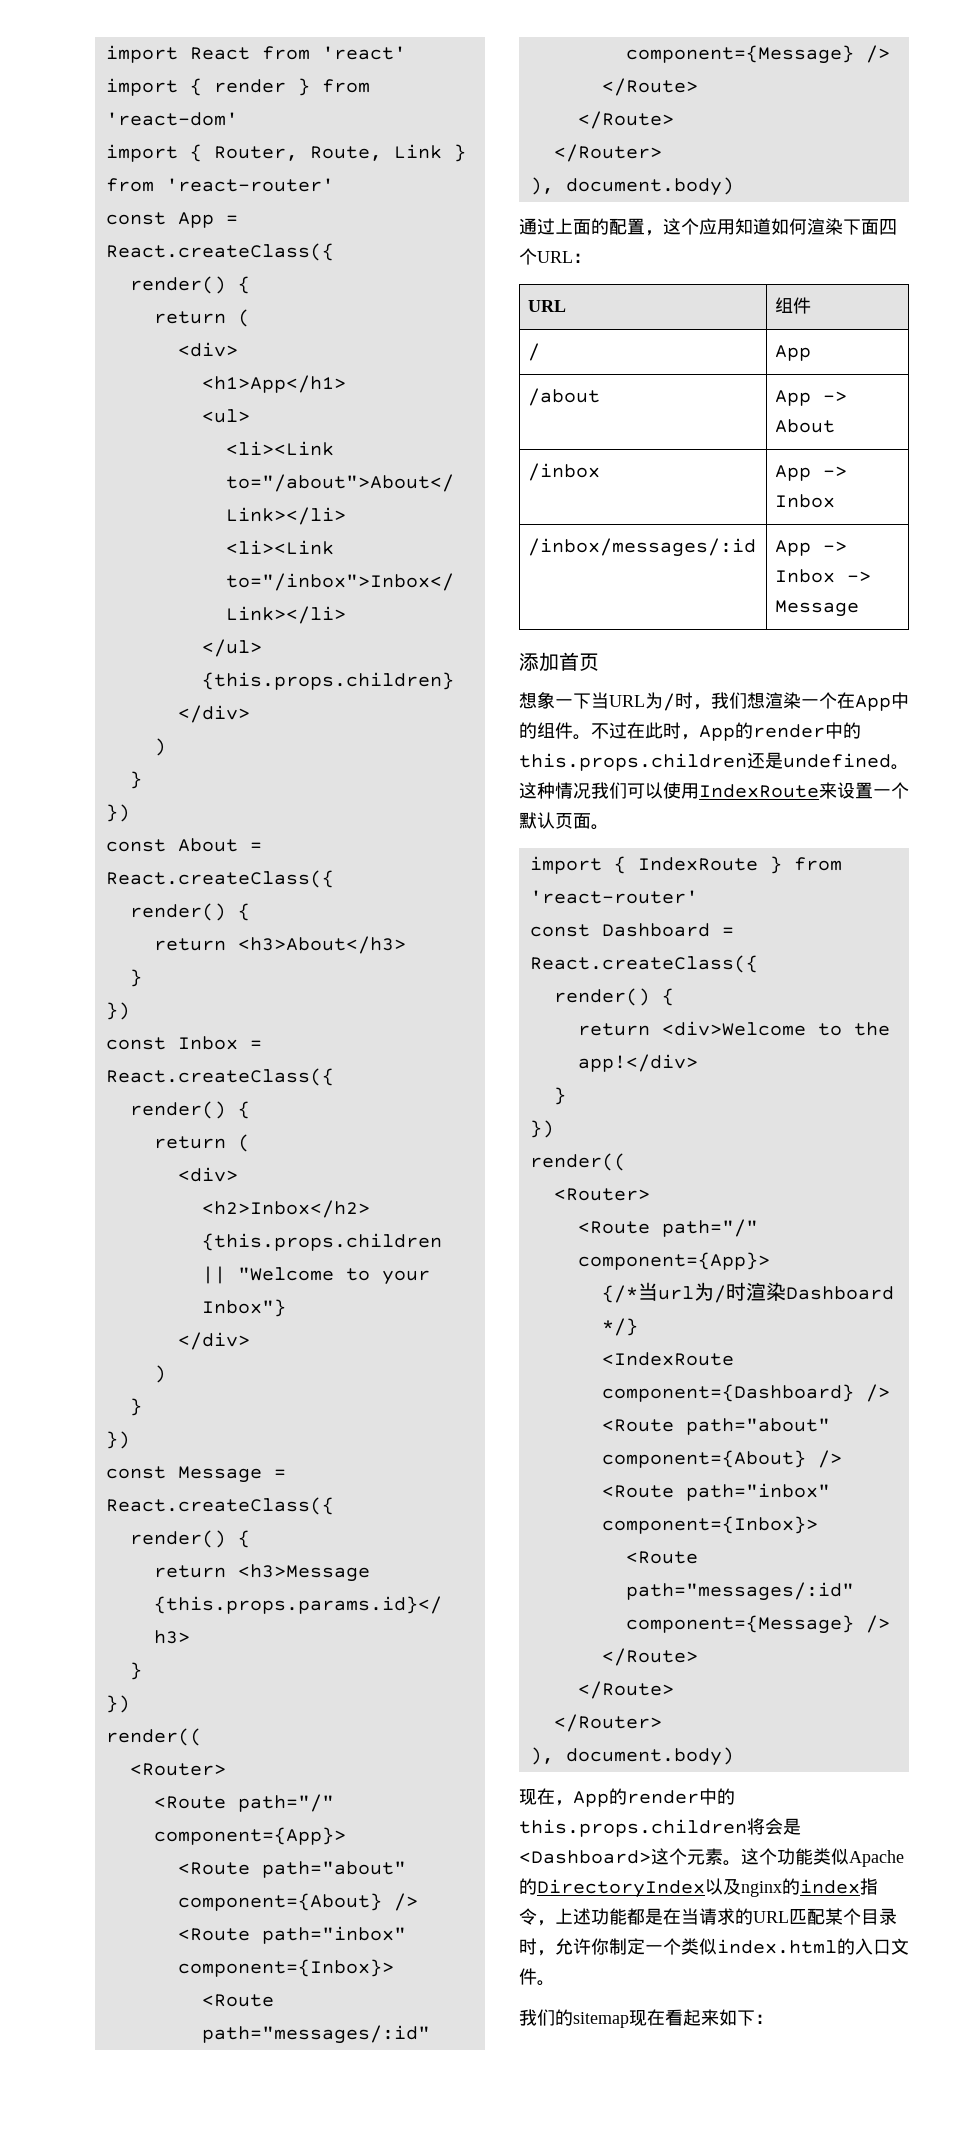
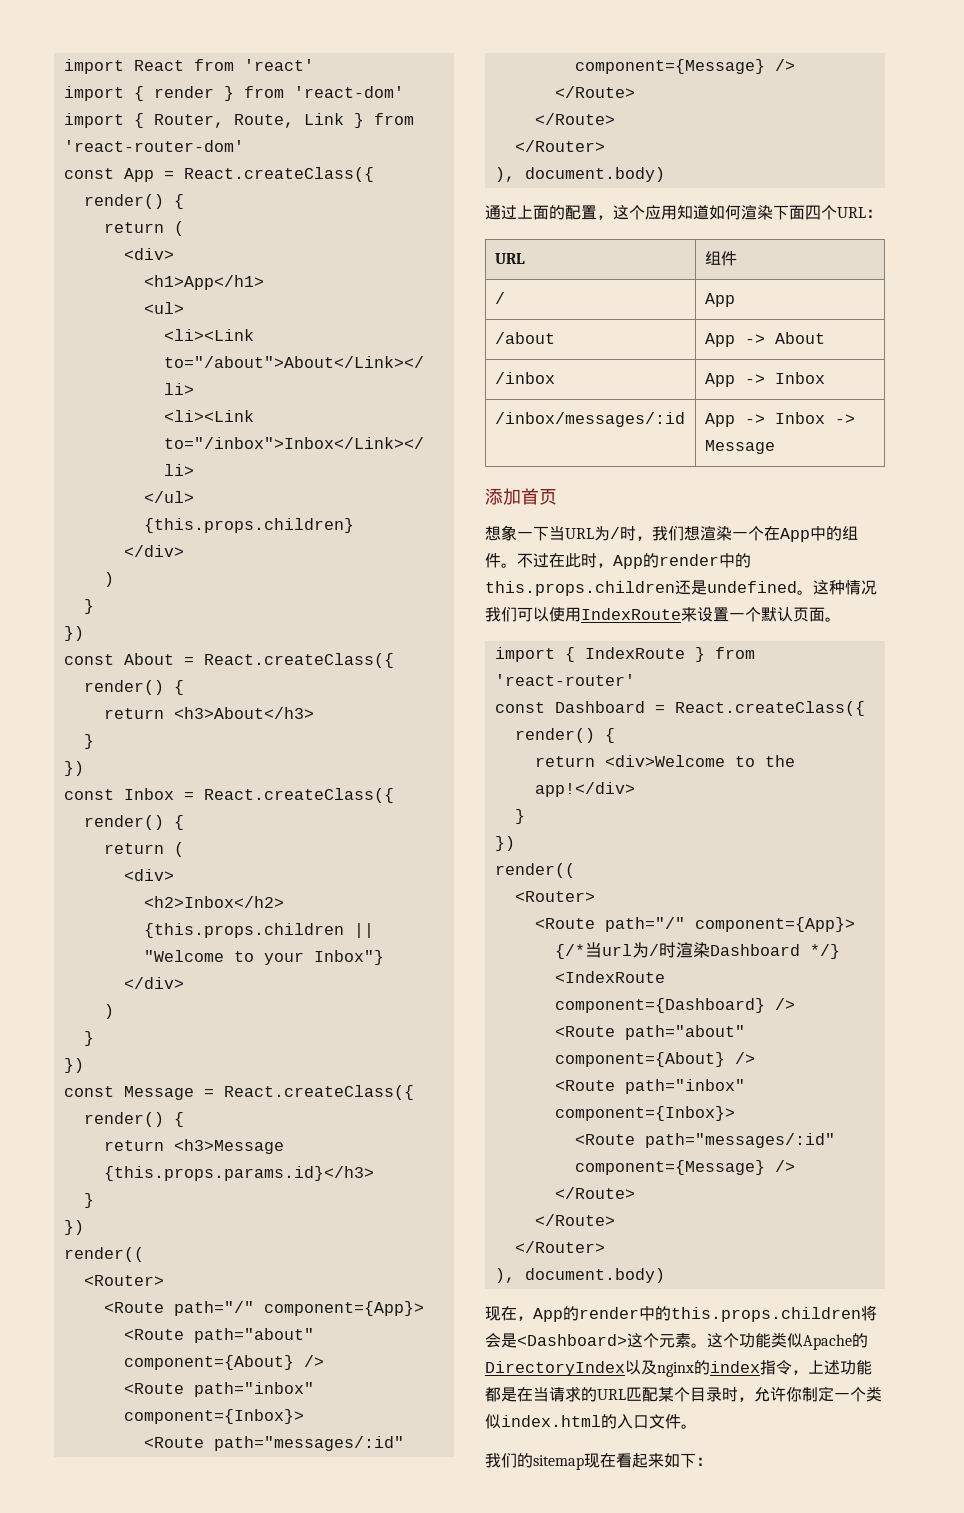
[165,178,334,192] 'react-router' -> [63,140,244,152] 'react-router-dom'

